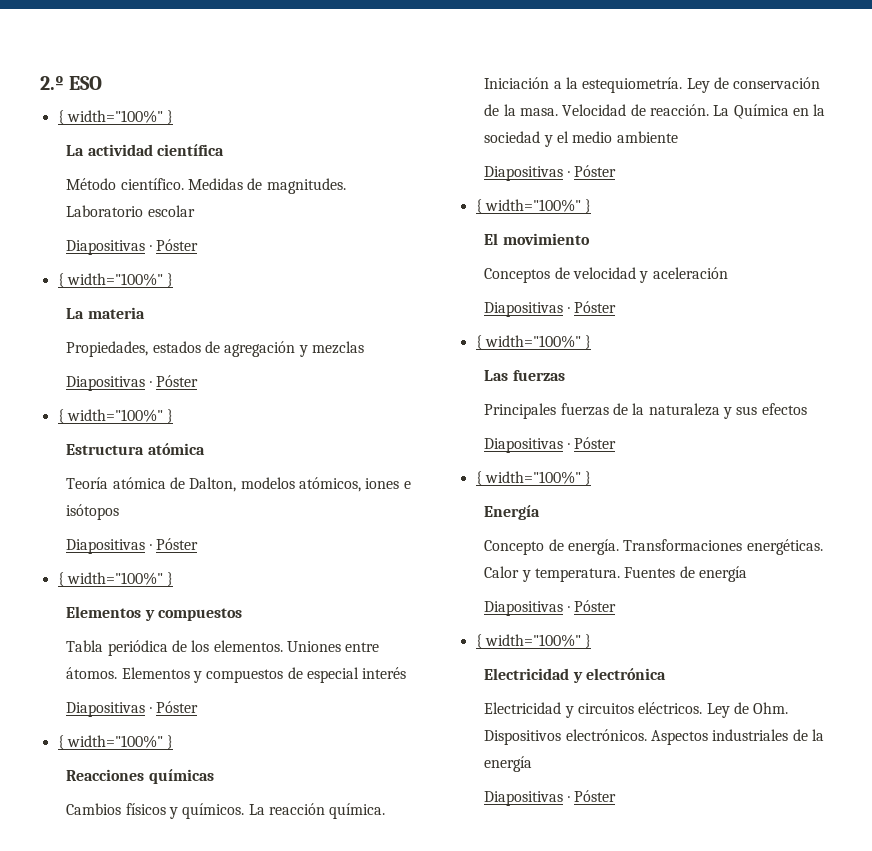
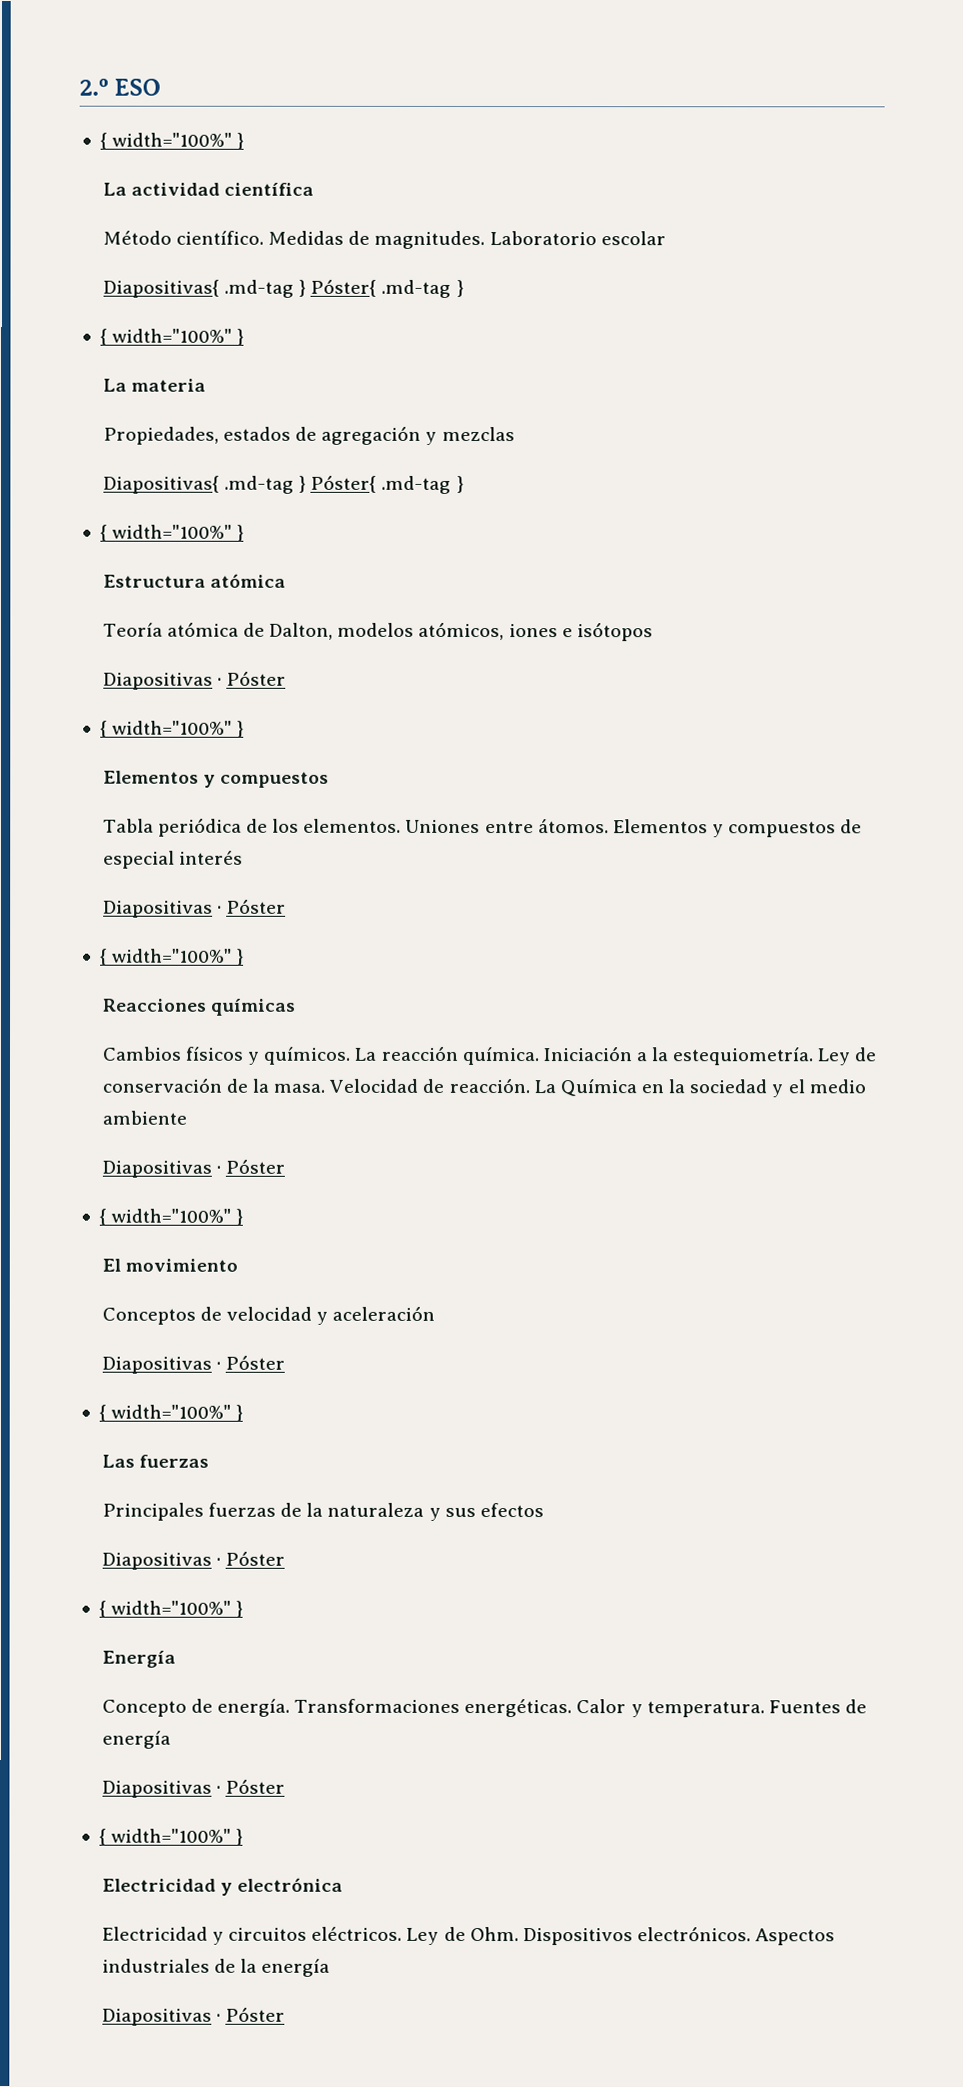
[66,239,198,255] Diapositivas · Póster -> [102,278,464,298] Diapositivas{ .md-tag } Póster{ .md-tag }
[66,375,198,391] Diapositivas · Póster -> [102,474,464,494] Diapositivas{ .md-tag } Póster{ .md-tag }

